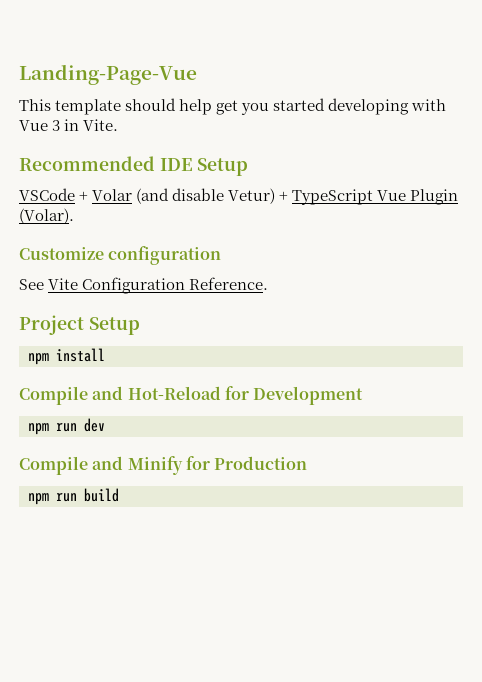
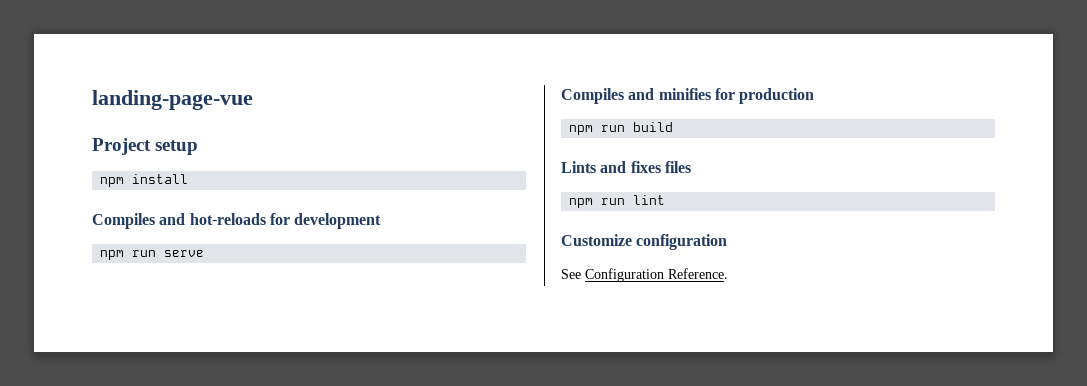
[19,64,197,85] [19,98,447,115] [19,119,119,131] [19,156,249,176] [19,188,459,205] [19,208,74,224] Landing-Page-Vue // This template should help get you started developing with Vue 3 in Vite. // Recommended IDE Setup // VSCode + Volar (and disable Vetur) + TypeScript Vue Plugin (Volar). -> [92,90,253,110] [92,138,199,155] [100,174,189,187] [92,213,382,229] [100,250,205,260] [561,88,815,104] [569,122,674,135] [561,161,691,173] [569,195,666,208] landing-page-vue // Project setup // npm install // Compiles and hot-reloads for development // npm run serve // Compiles and minifies for production // npm run build // Lints and fixes files // npm run lint
[48,278,79,290] Vite -> (581, 274) none
[19,315,140,335] [28,348,105,365] [19,386,364,405] [28,418,105,435] [19,456,308,475] [28,488,119,505] // Project Setup // npm install // Compile and Hot-Reload for Development // npm run dev // Compile and Minify for Production // npm run build -> (728, 273) none

